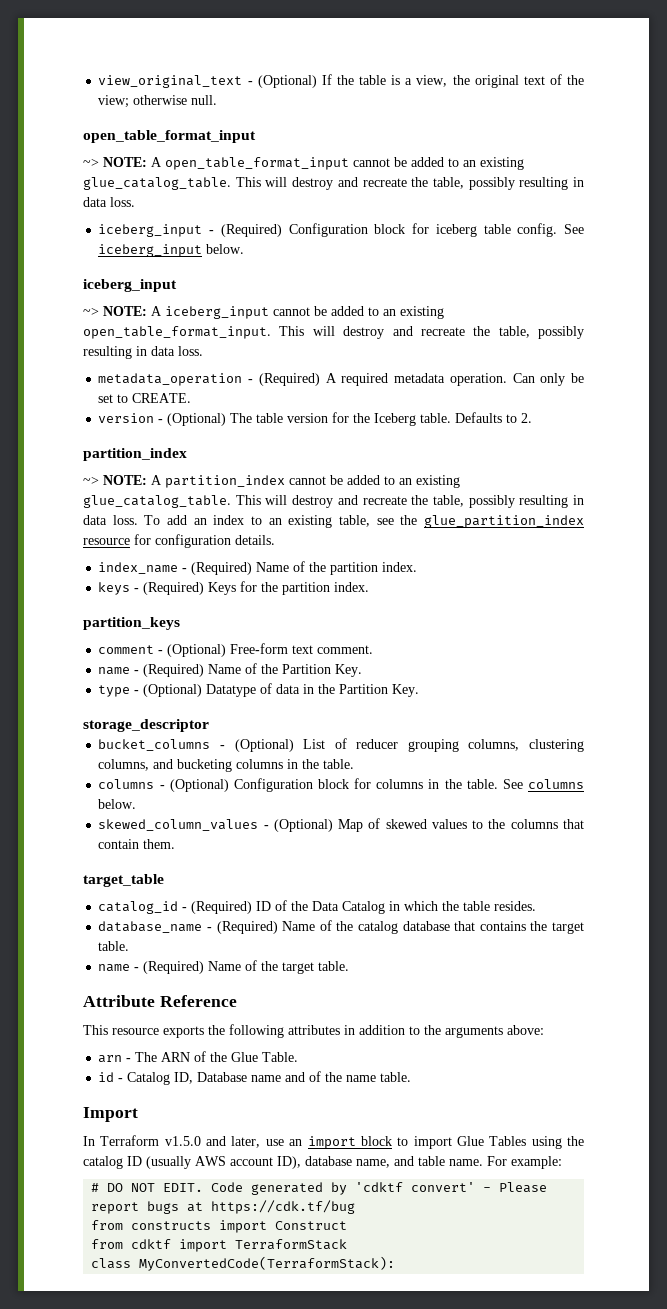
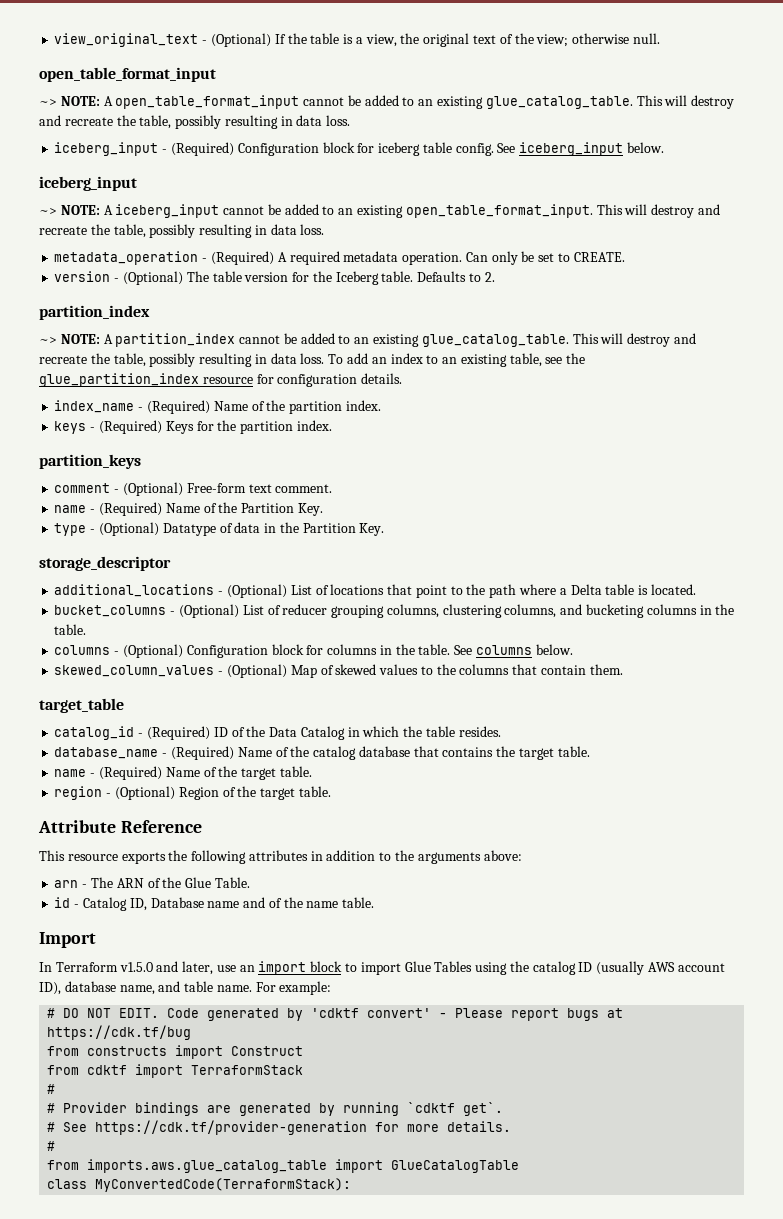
(209, 725) none -> [54,584,696,598] // additional_locations - (Optional) List of locations that point to the path where a Delta table is located.
(350, 966) none -> [54,786,331,800] // region - (Optional) Region of the target table.
(348, 1244) none -> [47,1084,56,1094] [47,1102,504,1116] [47,1120,512,1135] [47,1141,56,1151] [47,1159,520,1173] // # // # Provider bindings are generated by running `cdktf get`. // # See https://cdk.tf/provider-generation for more details. // # // from imports.aws.glue_catalog_table import GlueCatalogTable

